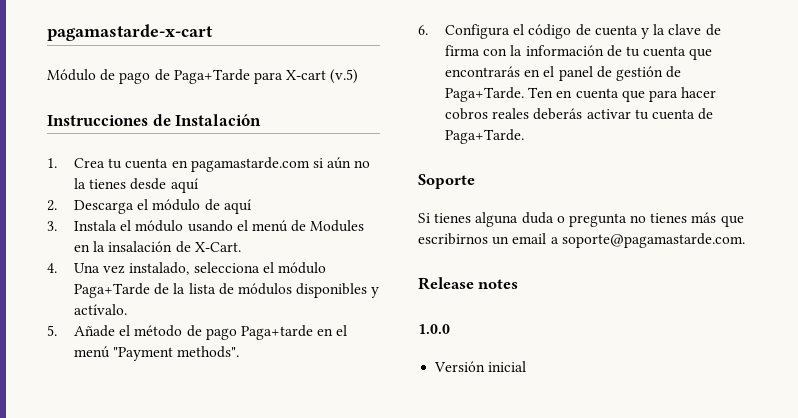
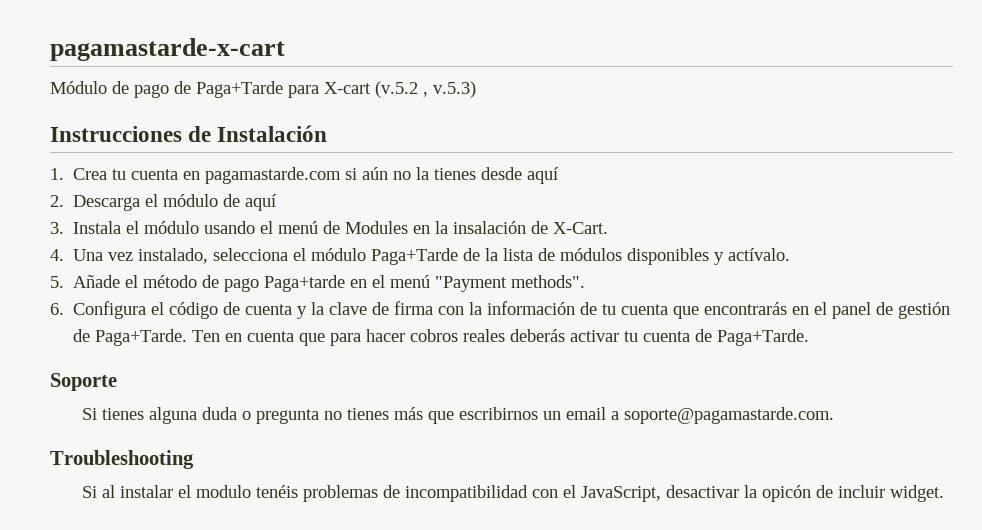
[330,69,359,84] (v.5) -> [375,81,476,98] (v.5.2 , v.5.3)
[418,277,519,290] [418,324,450,334] [434,361,527,372] Release notes // 1.0.0 // Versión inicial -> [50,450,194,469] [81,485,944,502] Troubleshooting // Si al instalar el modulo tenéis problemas de incompatibilidad con el JavaScript, desactivar la opicón de incluir widget.

